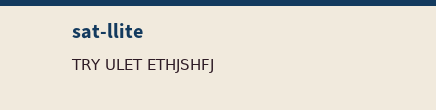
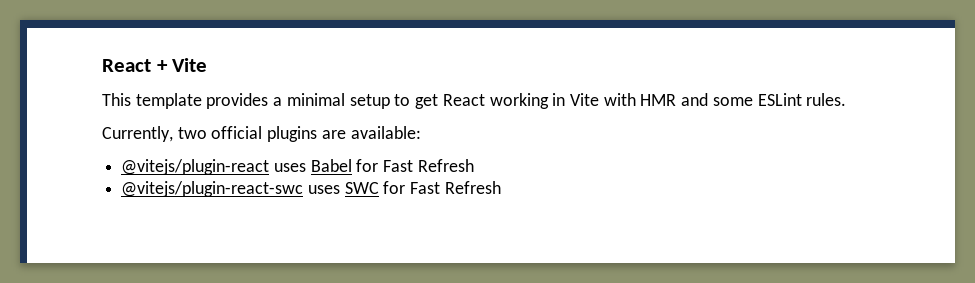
[72,23,143,39] [71,59,214,73] sat-llite // TRY ULET ETHJSHFJ -> [102,58,208,72] [102,93,847,109] [102,126,421,142] [121,159,474,175] [121,181,501,197] React + Vite // This template provides a minimal setup to get React working in Vite with HMR and some ESLint rules. // Currently, two official plugins are available: // @vitejs/plugin-react uses Babel for Fast Refresh // @vitejs/plugin-react-swc uses SWC for Fast Refresh

